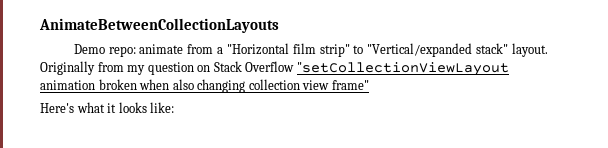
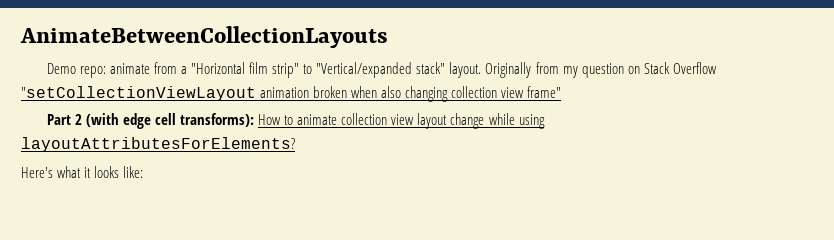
(369, 85) none -> [46,113,545,129] [21,137,295,152] // Part 2 (with edge cell transforms): How to animate collection view layout change while using layoutAttributesForElements?

